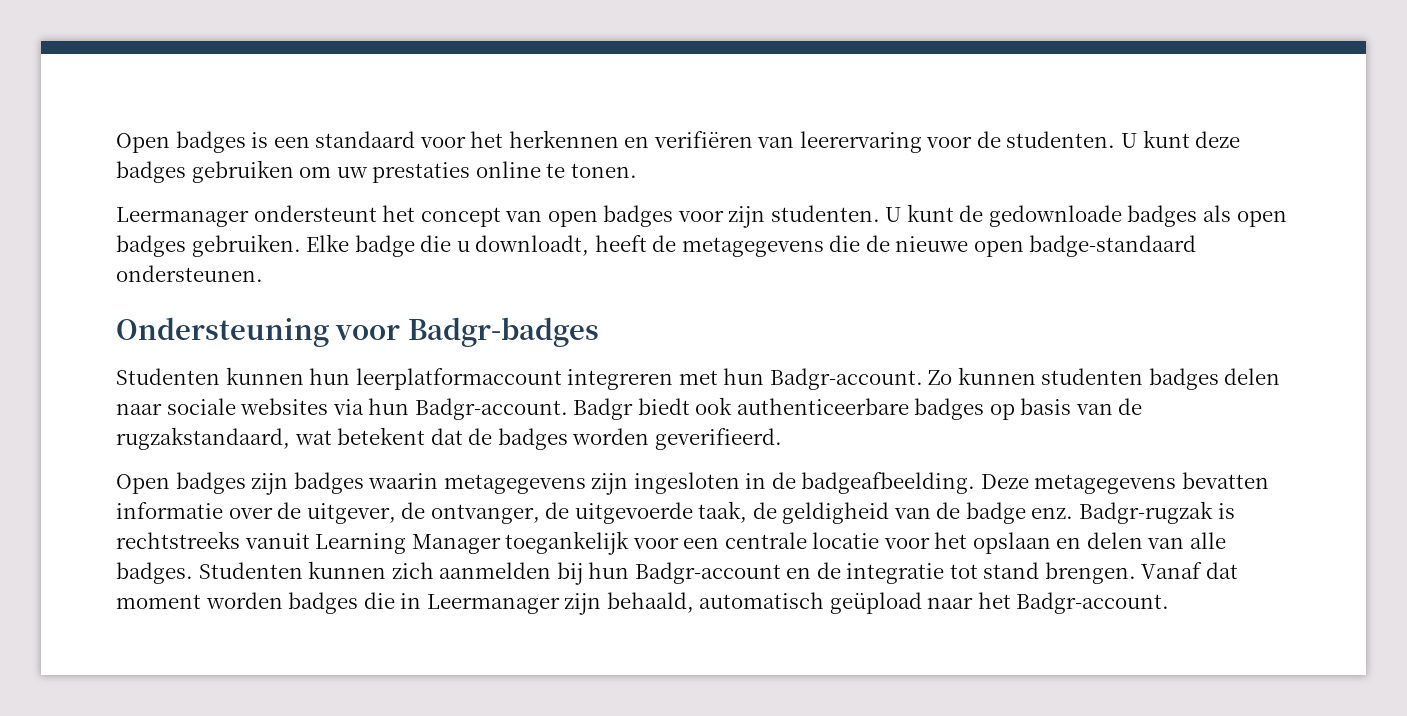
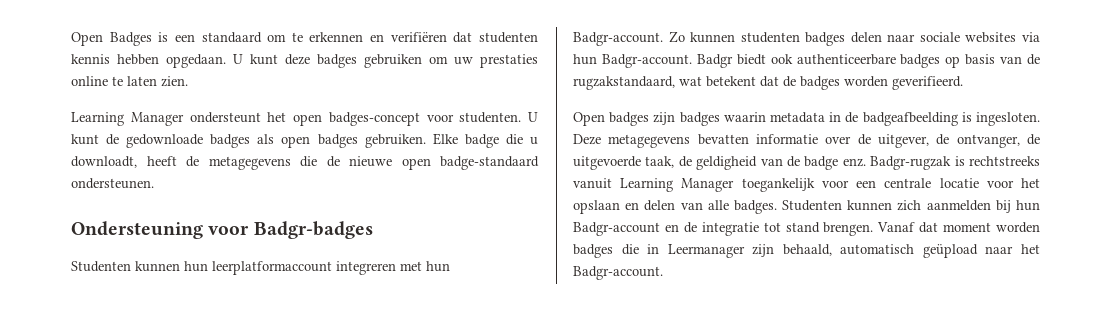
[116,131,246,153] Open badges -> [71,32,152,46] Open Badges
[419,130,1116,153] voor het herkennen en verifiëren van leerervaring voor de studenten. -> [267,32,538,43] [71,54,226,68] om te erkennen en verifiëren dat studenten kennis hebben opgedaan.
[570,163,637,178] [116,205,766,228] tonen. // Leermanager ondersteunt het concept van open badges voor zijn -> [127,76,188,87] [71,112,454,126] laten zien. // Learning Manager ondersteunt het open badges-concept voor
[443,472,976,495] metagegevens zijn ingesloten in de badgeafbeelding. -> [770,112,1040,126] metadata in de badgeafbeelding is ingesloten.

